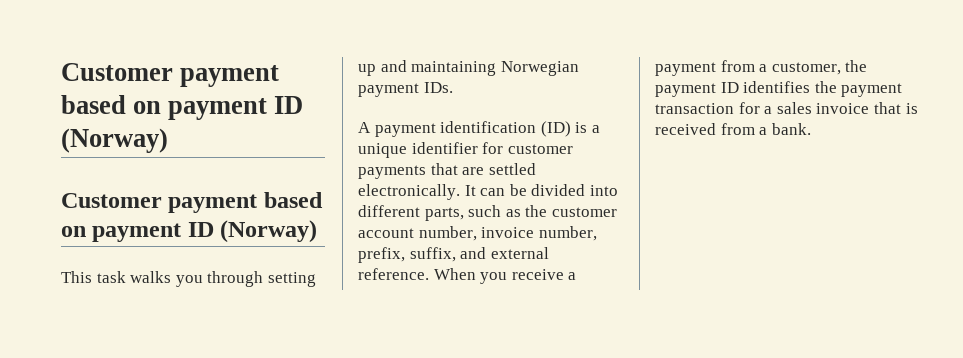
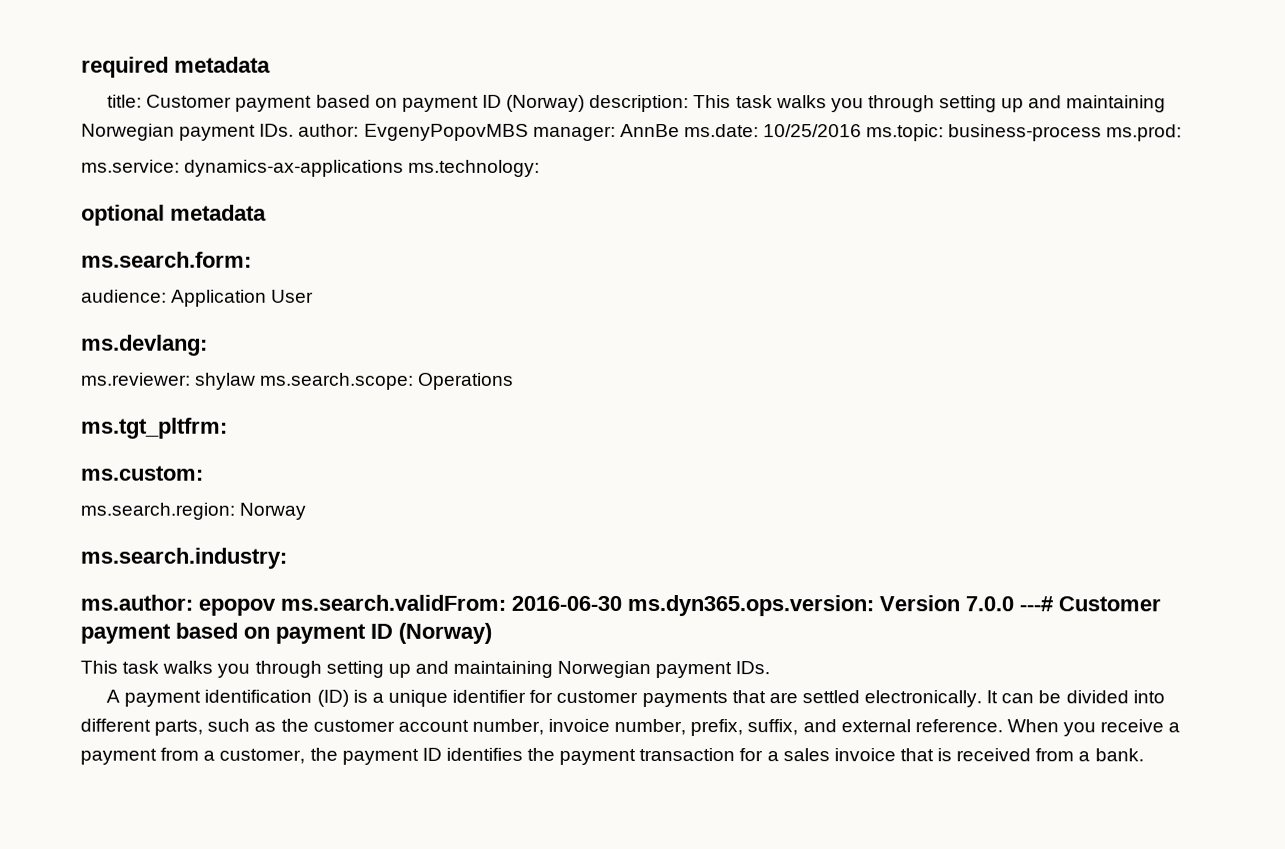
[61,63,280,87] [61,95,304,120] [61,128,168,153] Customer payment based on payment ID (Norway) // -> [81,56,271,78] [107,94,1167,113] [81,123,1183,142] [81,159,541,177] [81,204,267,226] [81,251,252,268] [81,289,315,307] [81,334,208,356] [81,372,515,390] [80,417,228,439] [80,465,203,481] [80,502,307,520] [80,547,287,569] [80,594,1053,617] required metadata // title: Customer payment based on payment ID (Norway) description: This task walks you through setting up and maintaining Norwegian payment IDs. author: EvgenyPopovMBS manager: AnnBe ms.date: 10/25/2016 ms.topic: business-process ms.prod: // ms.service: dynamics-ax-applications ms.technology: // optional metadata // ms.search.form: // audience: Application User // ms.devlang: // ms.reviewer: shylaw ms.search.scope: Operations // ms.tgt_pltfrm: // ms.custom: // ms.search.region: Norway // ms.search.industry: // ms.author: epopov ms.search.validFrom: 2016-06-30 ms.dyn365.ops.version: Version 7.0.0 ---#

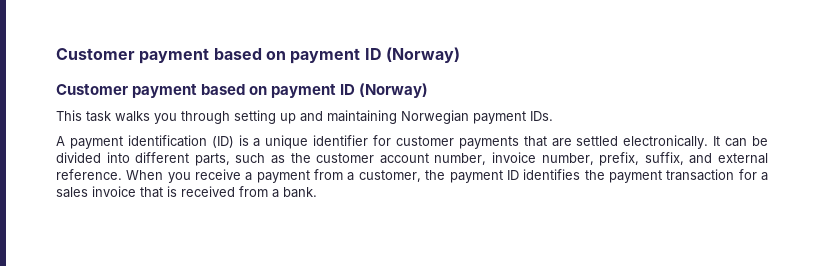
[81,56,271,78] [107,94,1167,113] [81,123,1183,142] [81,159,541,177] [81,204,267,226] [81,251,252,268] [81,289,315,307] [81,334,208,356] [81,372,515,390] [80,417,228,439] [80,465,203,481] [80,502,307,520] [80,547,287,569] [80,594,1053,617] required metadata // title: Customer payment based on payment ID (Norway) description: This task walks you through setting up and maintaining Norwegian payment IDs. author: EvgenyPopovMBS manager: AnnBe ms.date: 10/25/2016 ms.topic: business-process ms.prod: // ms.service: dynamics-ax-applications ms.technology: // optional metadata // ms.search.form: // audience: Application User // ms.devlang: // ms.reviewer: shylaw ms.search.scope: Operations // ms.tgt_pltfrm: // ms.custom: // ms.search.region: Norway // ms.search.industry: // ms.author: epopov ms.search.validFrom: 2016-06-30 ms.dyn365.ops.version: Version 7.0.0 ---# -> [56,47,460,64] Customer payment based on payment ID (Norway) //

